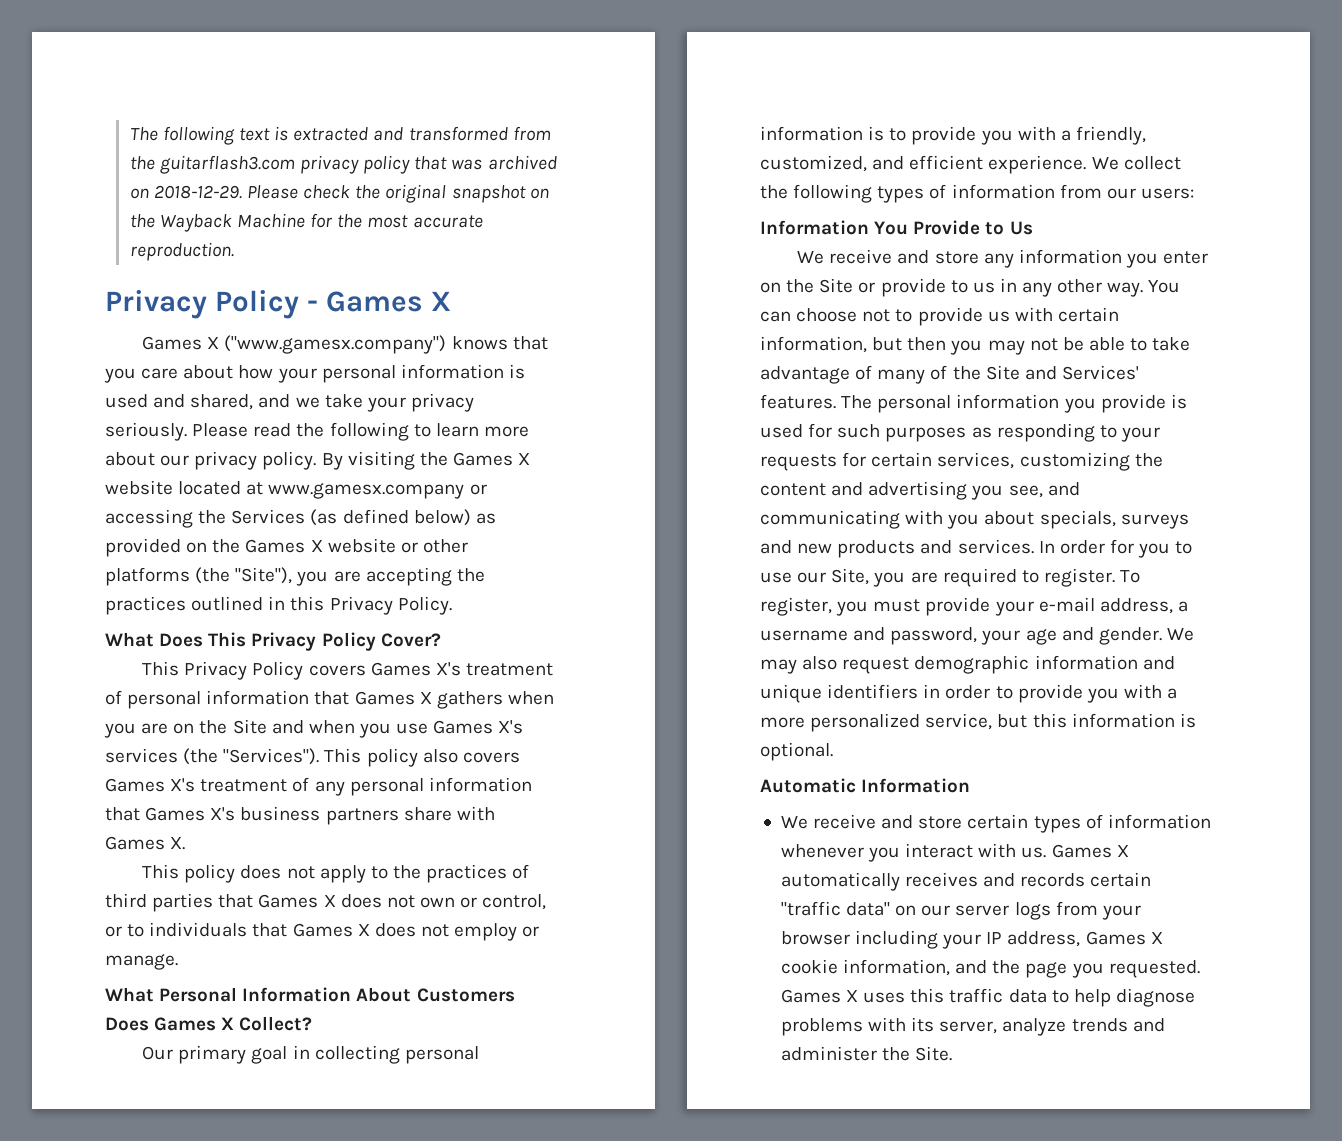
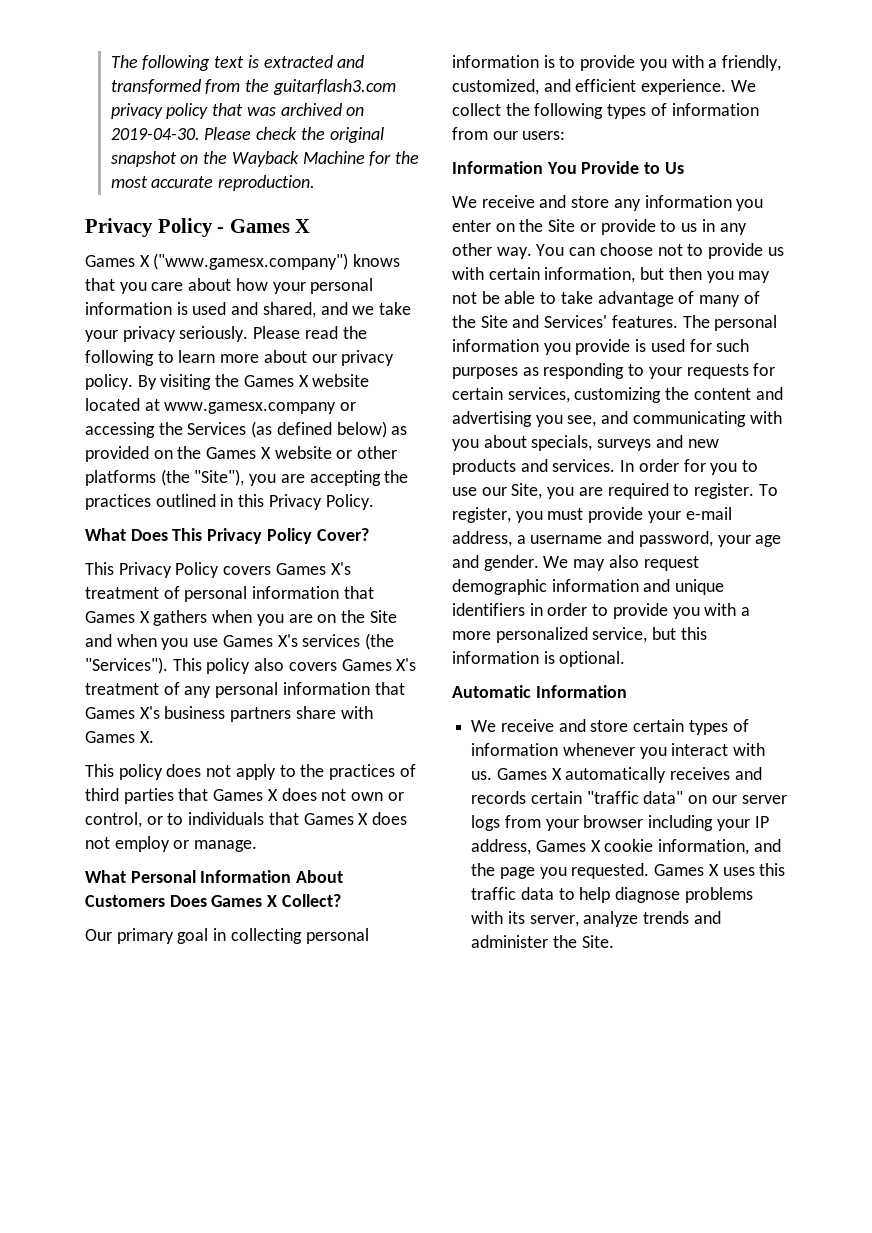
[153,185,242,199] 2018-12-29. -> [110,128,200,140] 2019-04-30.

